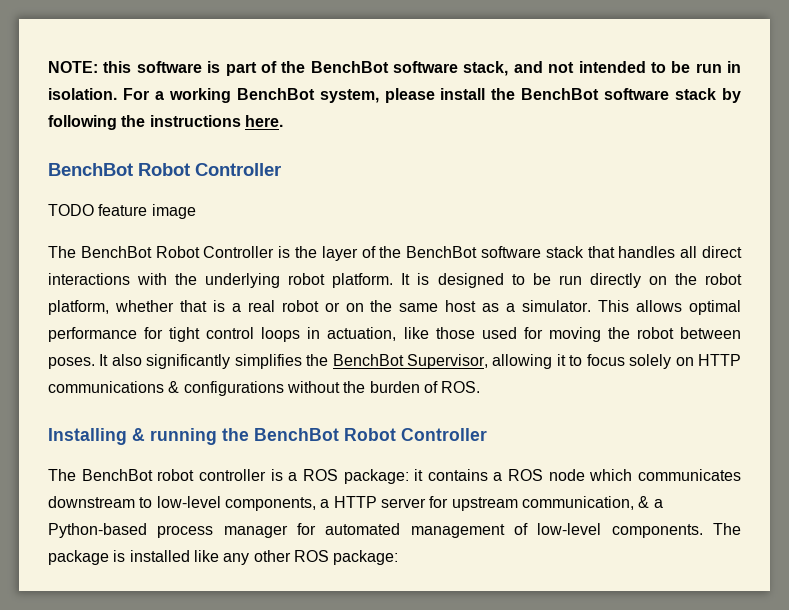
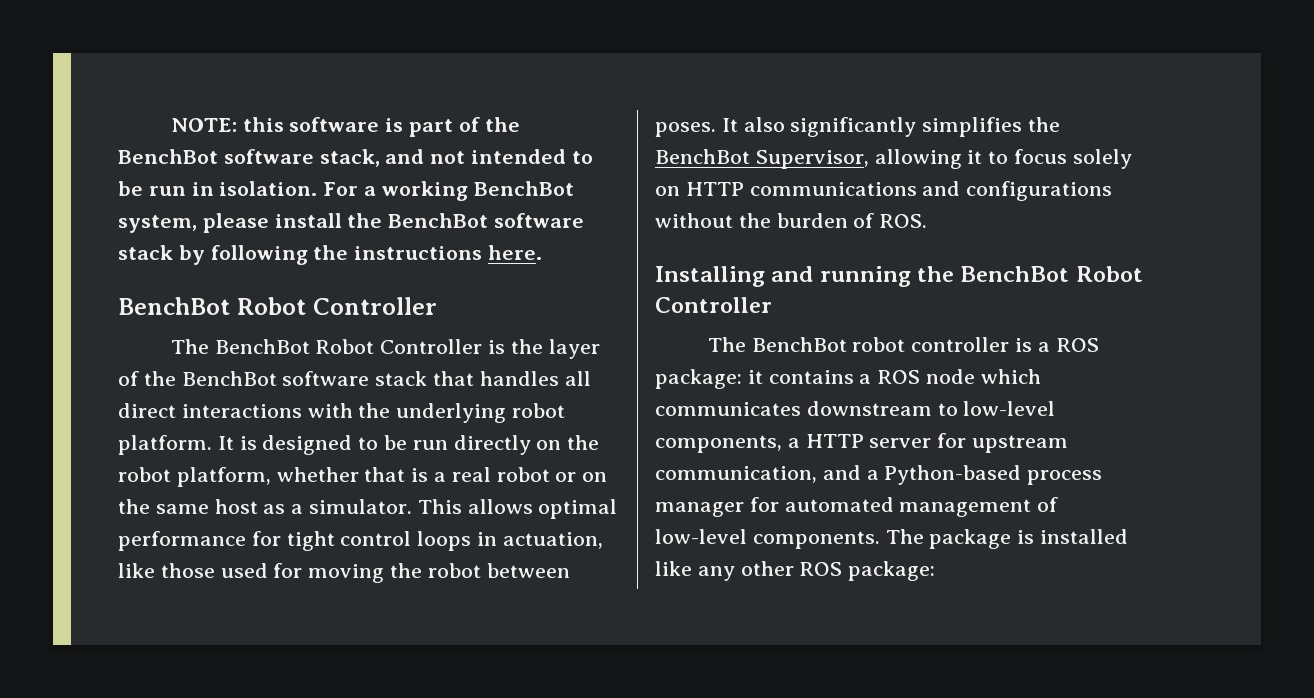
[48,204,196,219] // TODO feature image -> (437, 306) none
[168,381,180,393] & -> [922,181,961,196] and
[132,428,145,441] & -> [771,266,814,282] and
[638,496,650,508] & -> [822,465,861,480] and

